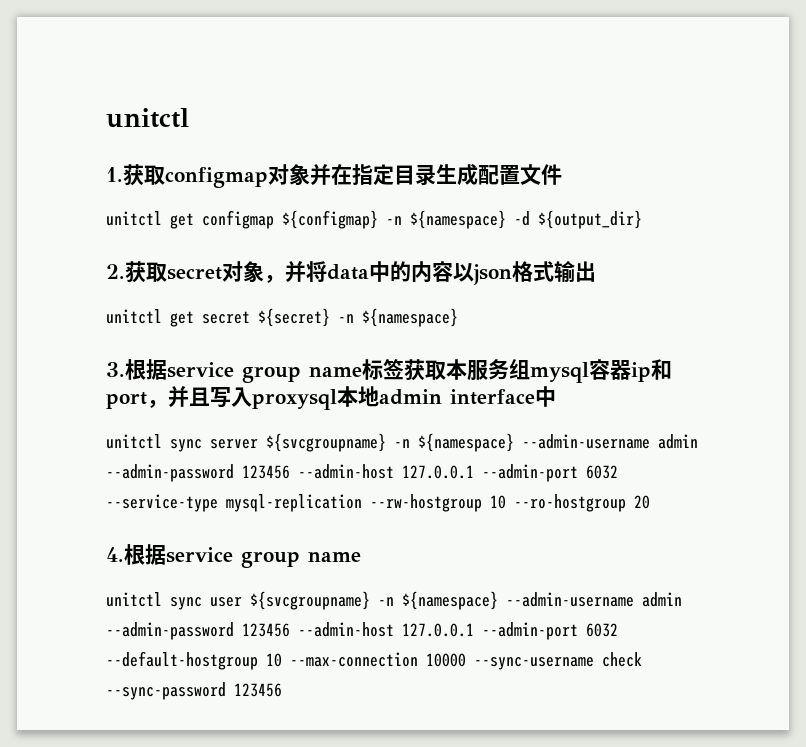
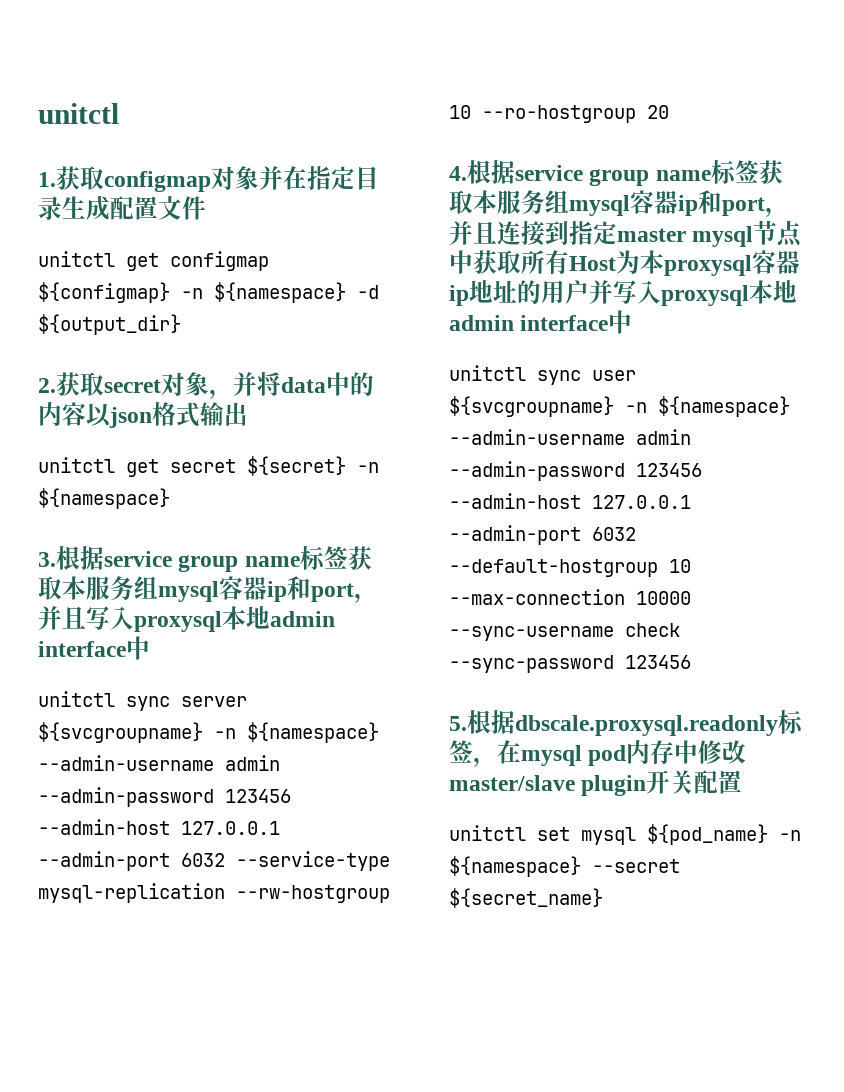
(361, 557) none -> [710,160,783,184] [449,190,789,217] [449,220,803,247] [449,250,800,276] [449,280,797,306] [449,310,633,334] 标签获取本服务组mysql容器ip和port，并且连接到指定master mysql节点中获取所有Host为本proxysql容器ip地址的用户并写入proxysql本地admin interface中
(282, 690) none -> [449,710,804,736] [449,740,747,767] [449,770,743,796] [449,824,801,845] [449,856,680,877] [449,888,603,908] // 5.根据dbscale.proxysql.readonly标签，在mysql pod内存中修改master/slave plugin开关配置 // unitctl set mysql ${pod_name} -n ${namespace} --secret ${secret_name}

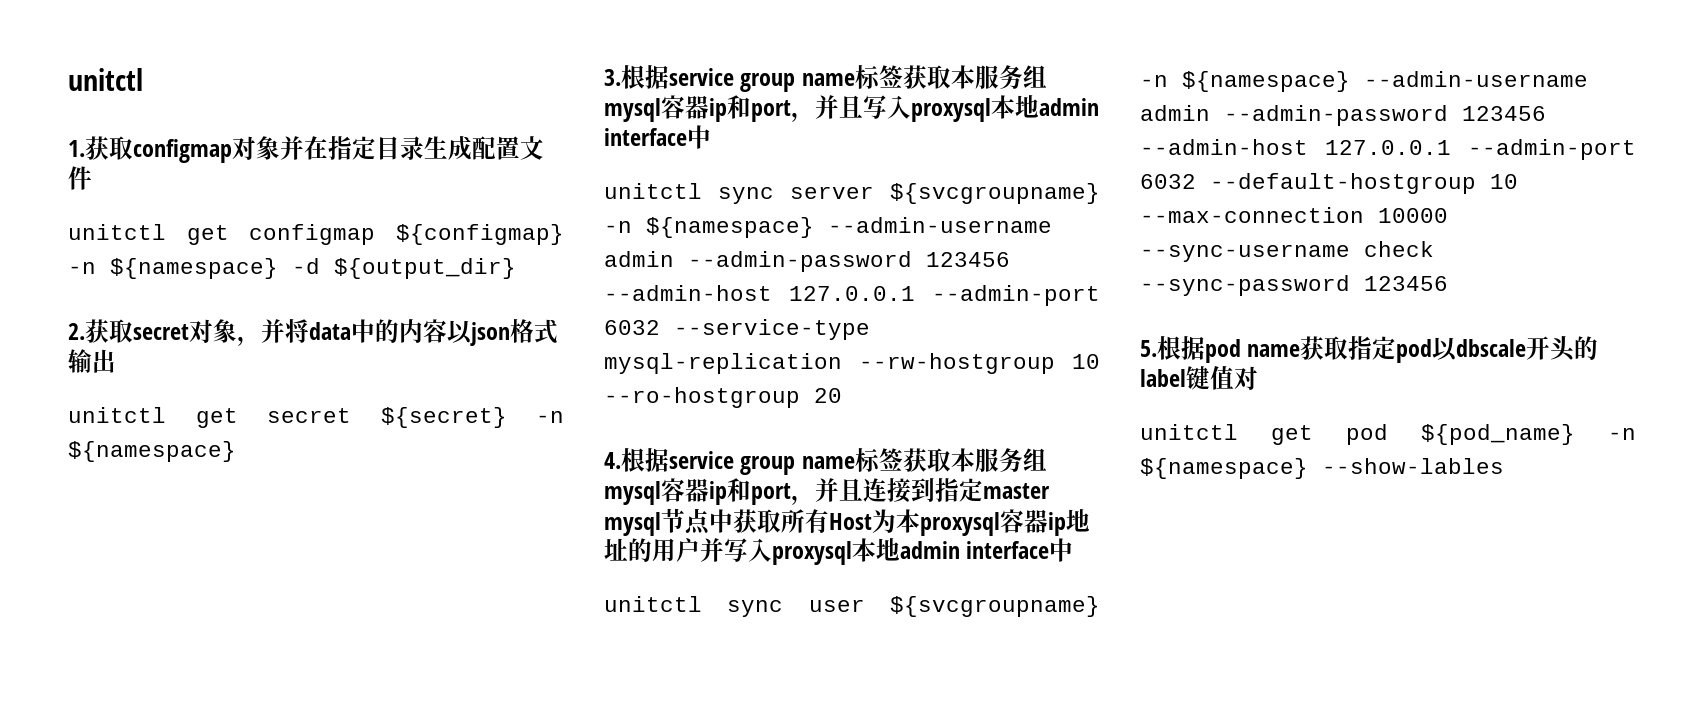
[515,710,804,736] [449,740,747,767] [449,770,743,796] [449,825,636,845] dbscale.proxysql.readonly标签，在mysql pod内存中修改master/slave plugin开关配置 // unitctl set mysql -> [1205,336,1599,363] [1140,366,1258,390] [1140,424,1388,445] pod name获取指定pod以dbscale开头的label键值对 // unitctl get pod
[592,859,680,873] [449,888,603,908] --secret ${secret_name} -> [1322,458,1504,474] --show-lables

